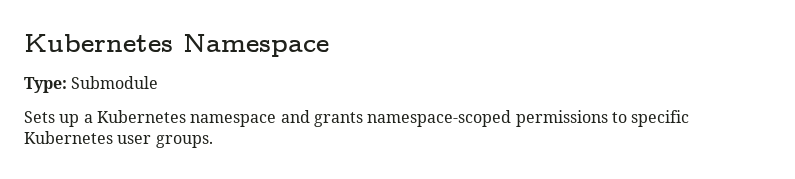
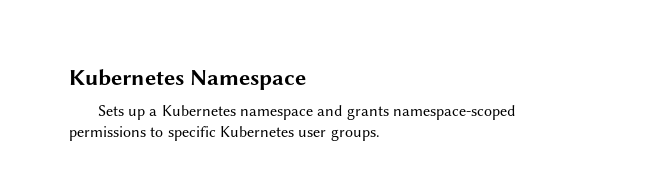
[24,76,159,93] // Type: Submodule -> (307, 80) none

